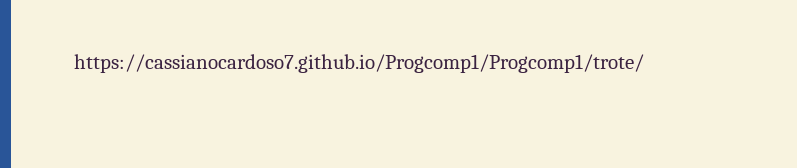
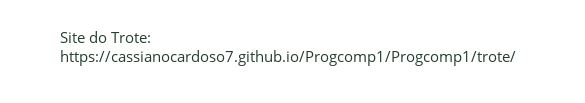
(74, 63) none -> [60,31,152,43] Site do Trote:

